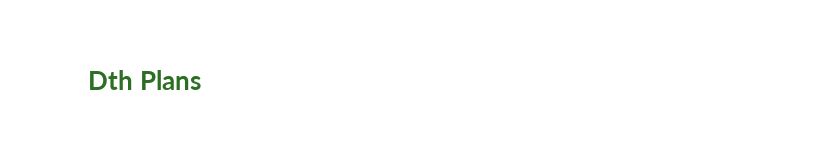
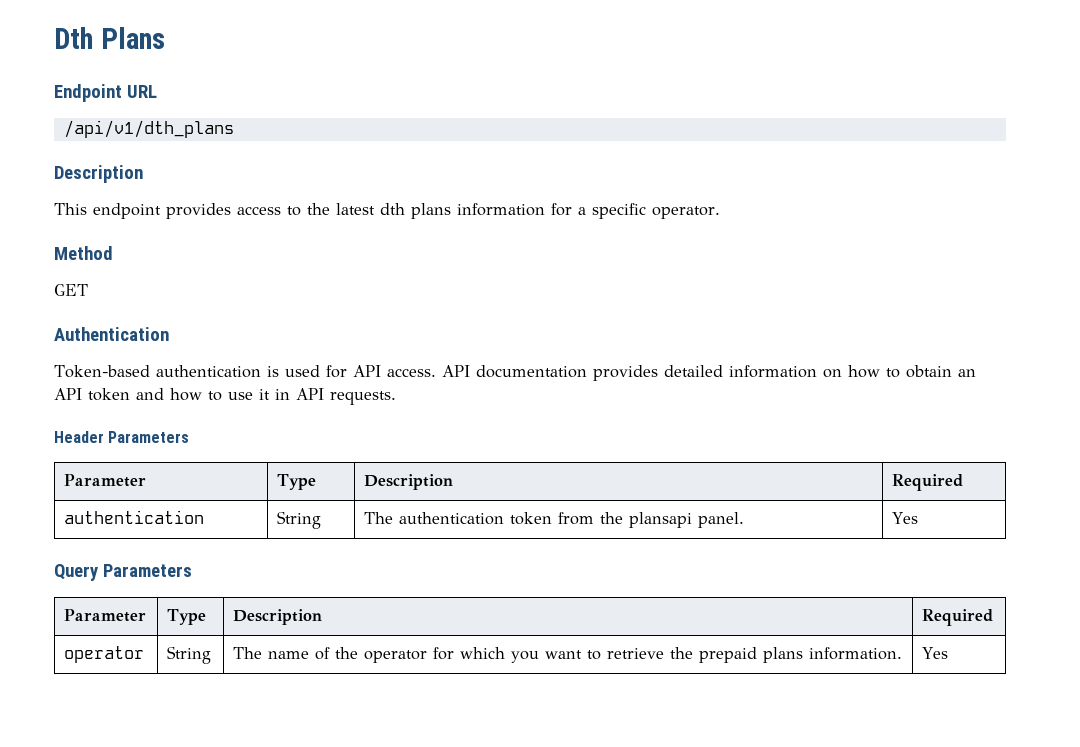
(202, 80) none -> [54,84,157,102] [63,120,234,138] [54,165,143,183] [54,203,720,219] [54,246,113,260] [54,284,88,296] [54,327,169,341] [54,365,976,381] [54,388,396,405] [54,431,190,443] [64,474,147,487] [277,474,317,490] [364,474,454,490] [892,474,964,491] [64,510,205,524] [277,511,322,529] [364,512,745,528] [892,512,919,524] [54,564,192,581] [64,609,147,622] [167,609,207,625] [233,609,323,625] [922,609,994,626] [64,646,145,663] [167,646,212,664] [233,647,903,663] [922,647,949,659] // Endpoint URL // /api/v1/dth_plans // Description // This endpoint provides access to the latest dth plans information for a specific operator. // Method // GET // Authentication // Token-based authentication is used for API access. API documentation provides detailed information on how to obtain an API token and how to use it in API requests. // Header Parameters // Parameter | Type | Description | Required // authentication | String | The authentication token from the plansapi panel. | Yes // Query Parameters // Parameter | Type | Description | Required // operator | String | The name of the operator for which you want to retrieve the prepaid plans information. | Yes

